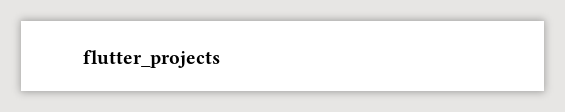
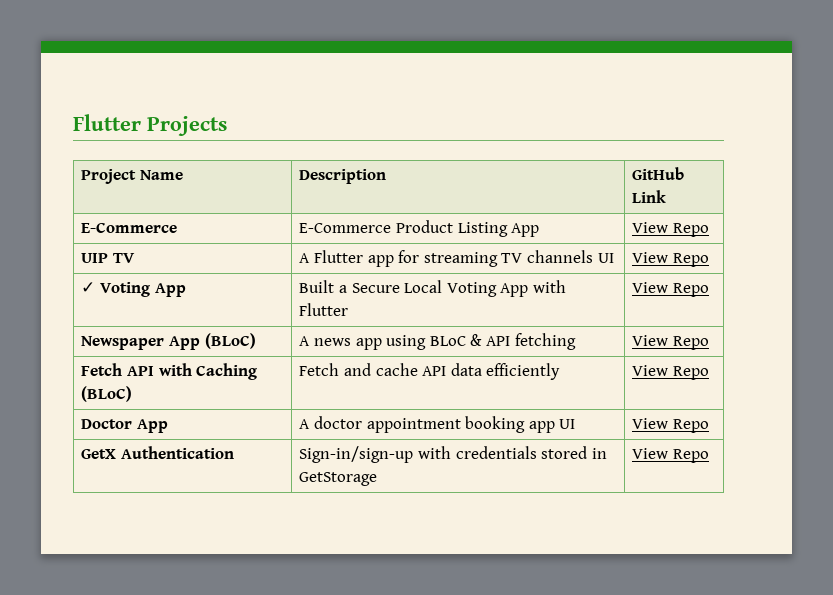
[83,50,220,68] flutter_projects -> [73,114,227,136] [81,169,184,184] [299,169,387,184] [632,167,685,180] [632,190,667,203] [81,222,178,233] [299,220,540,237] [632,222,710,237] [81,253,136,263] [299,250,614,267] [632,252,710,267] [81,282,186,297] [299,280,566,297] [299,303,349,316] [632,282,710,297] [81,333,256,350] [299,333,576,350] [632,335,710,350] [81,363,258,380] [81,386,133,402] [299,363,561,380] [632,365,710,380] [81,419,169,433] [299,416,576,433] [632,418,710,433] [81,446,235,459] [299,446,607,463] [299,472,378,486] [632,448,710,463] Flutter Projects // Project Name | Description | GitHub Link // E-Commerce | E-Commerce Product Listing App | View Repo // UIP TV | A Flutter app for streaming TV channels UI | View Repo // ✓ Voting App | Built a Secure Local Voting App with Flutter | View Repo // Newspaper App (BLoC) | A news app using BLoC & API fetching | View Repo // Fetch API with Caching (BLoC) | Fetch and cache API data efficiently | View Repo // Doctor App | A doctor appointment booking app UI | View Repo // GetX Authentication | Sign-in/sign-up with credentials stored in GetStorage | View Repo

